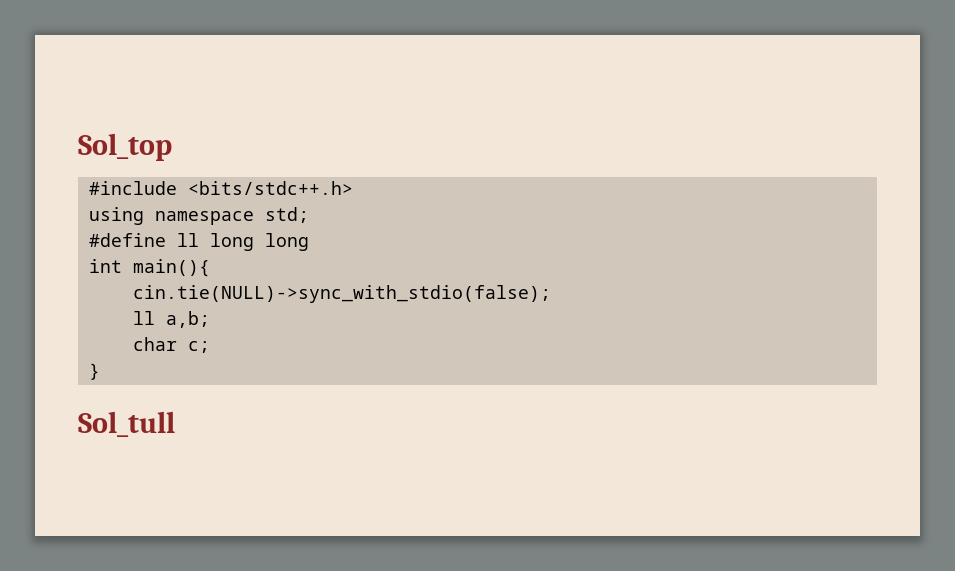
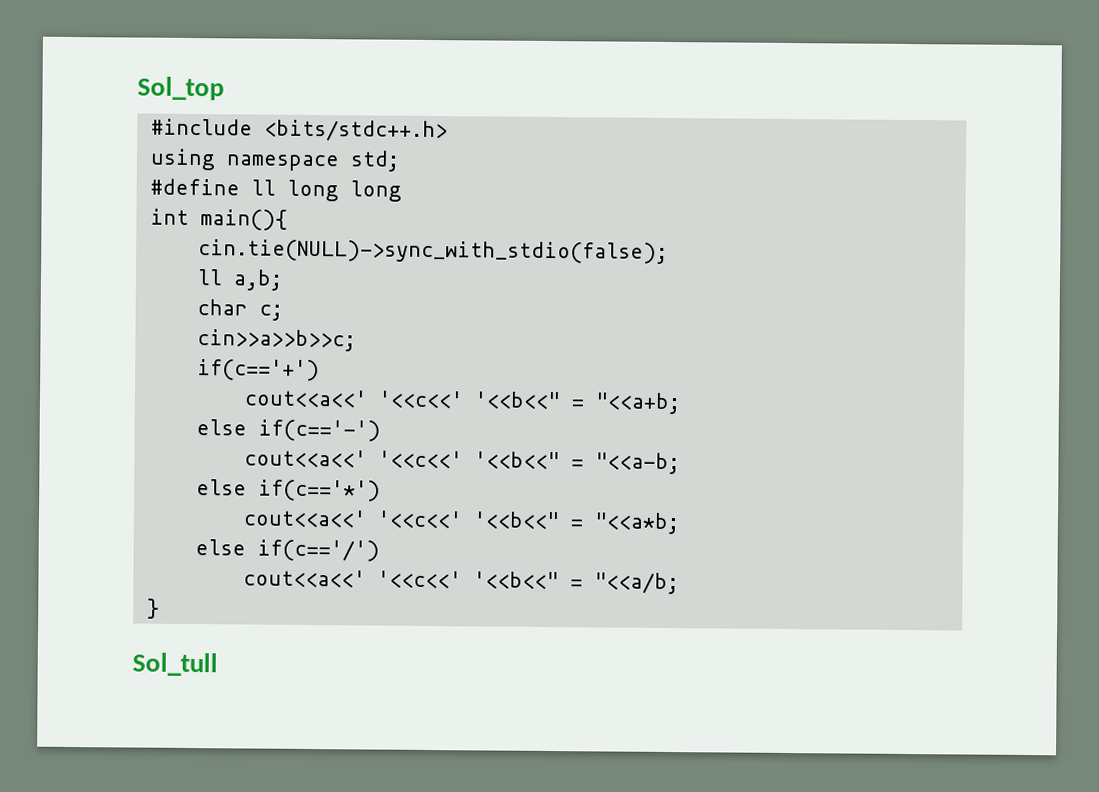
(211, 347) none -> [196,329,356,352] [196,359,320,382] [243,389,681,415] [195,419,381,442] [243,449,680,475] [195,479,381,502] [242,509,680,535] [194,539,380,562] [242,569,679,595] // cin>>a>>b>>c; // if(c=='+') // cout<<a<<' '<<c<<' '<<b<<" = "<<a+b; // else if(c=='-') // cout<<a<<' '<<c<<' '<<b<<" = "<<a-b; // else if(c=='*') // cout<<a<<' '<<c<<' '<<b<<" = "<<a*b; // else if(c=='/') // cout<<a<<' '<<c<<' '<<b<<" = "<<a/b;

